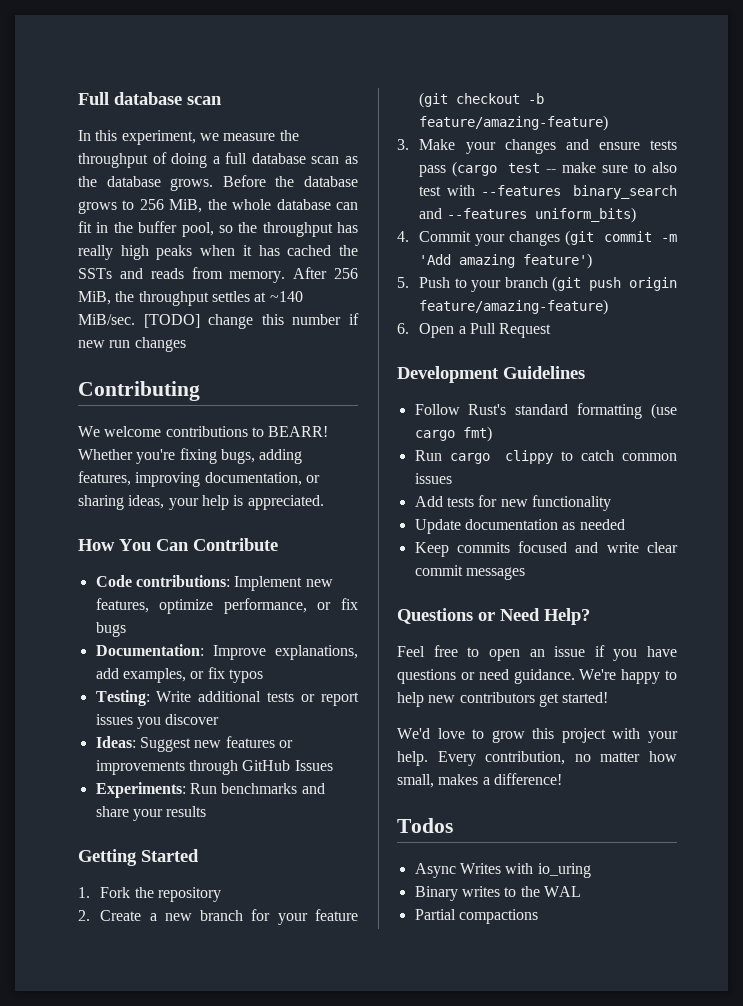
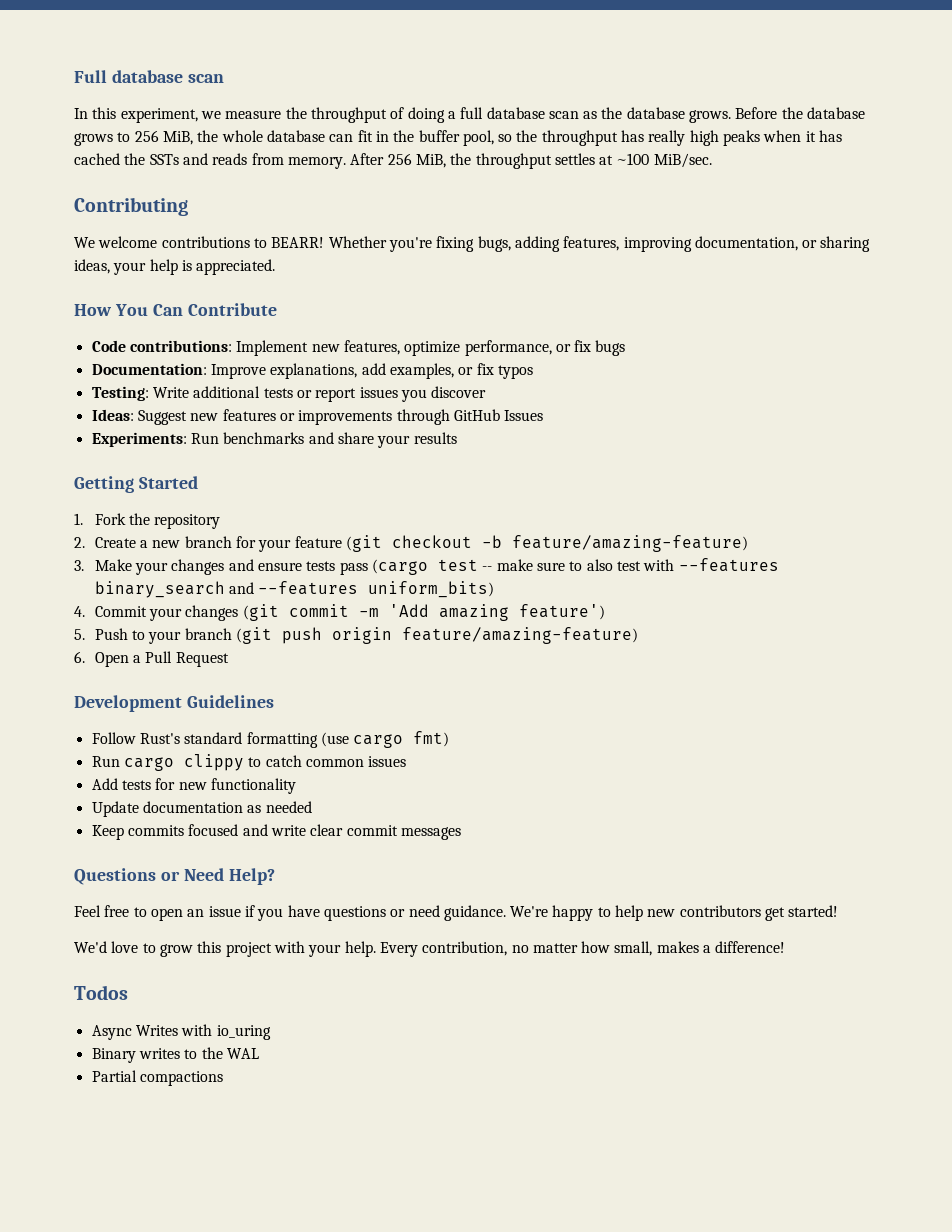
[269,291,303,302] ~140 -> [616,153,650,165] ~100
[143,313,359,329] [78,337,186,352] [TODO] change this number if new run changes -> (712, 160) none

